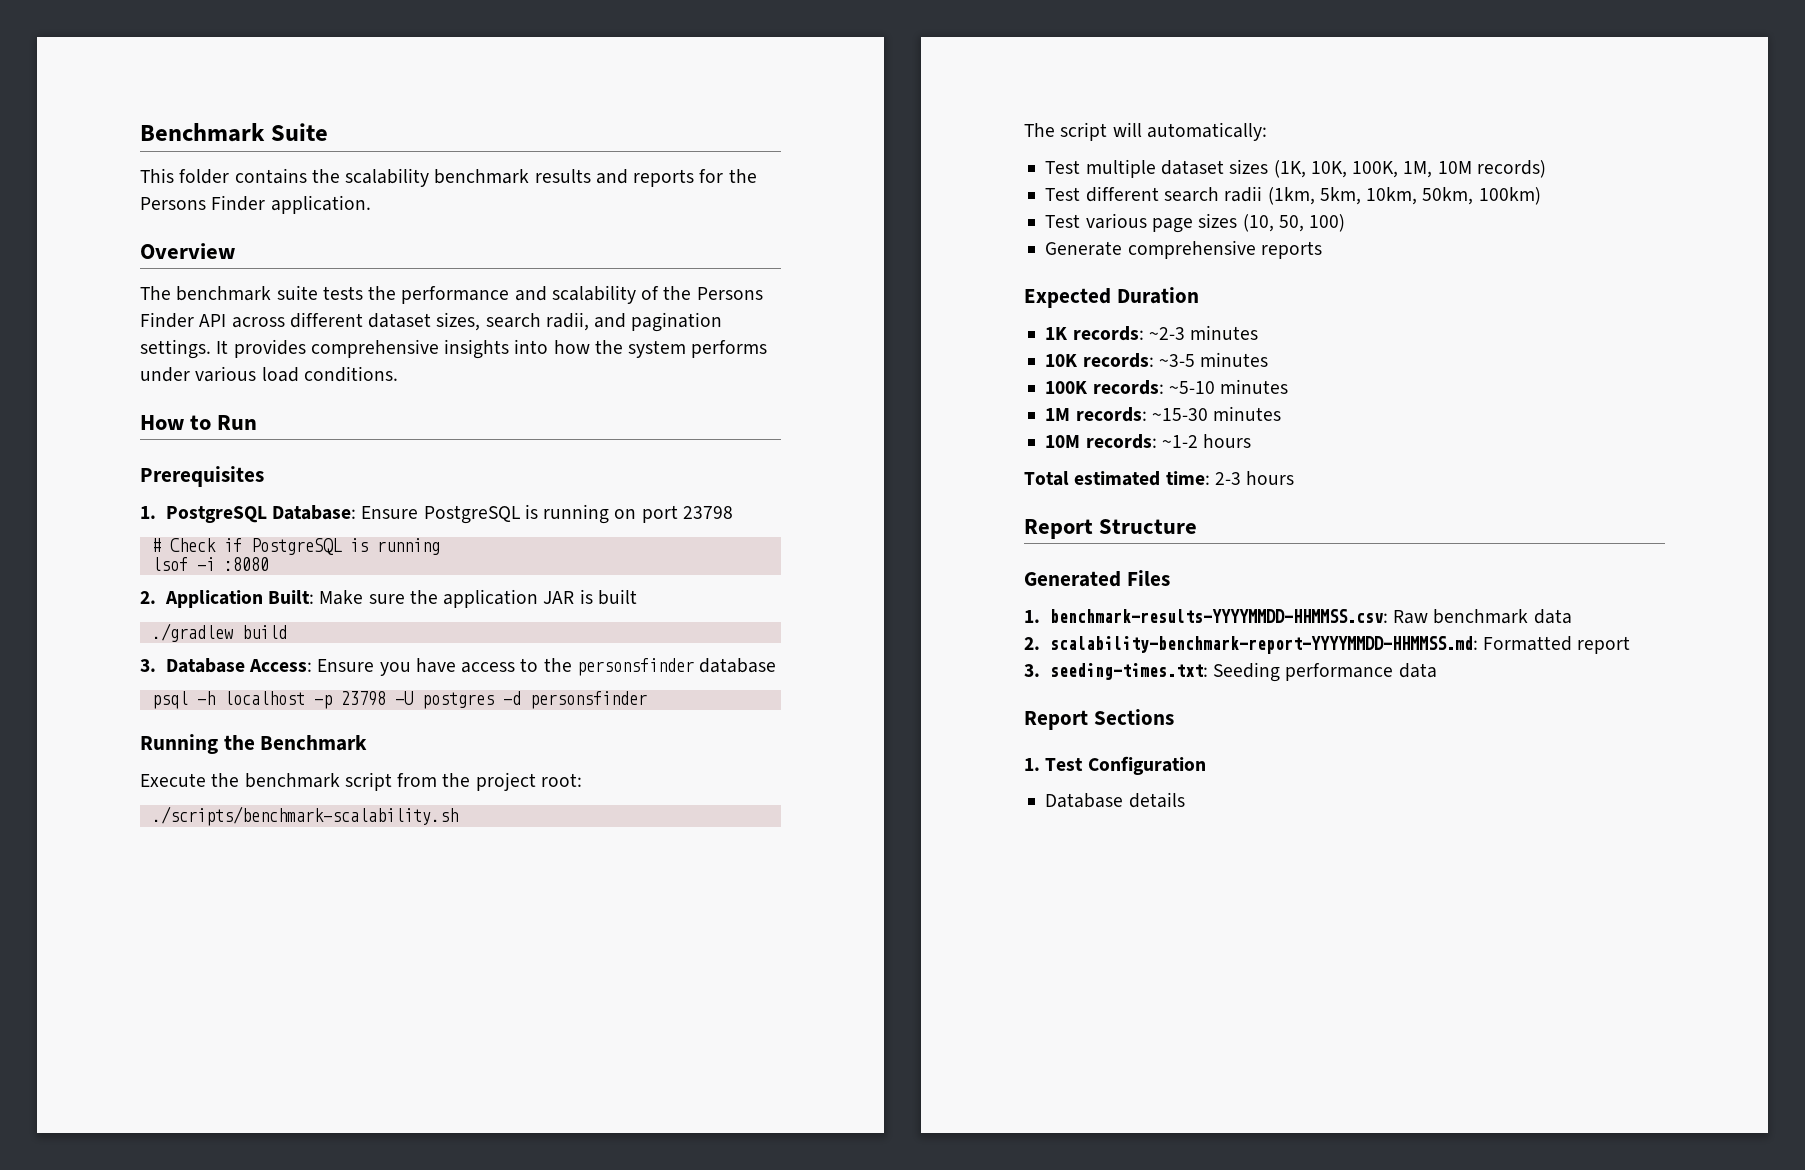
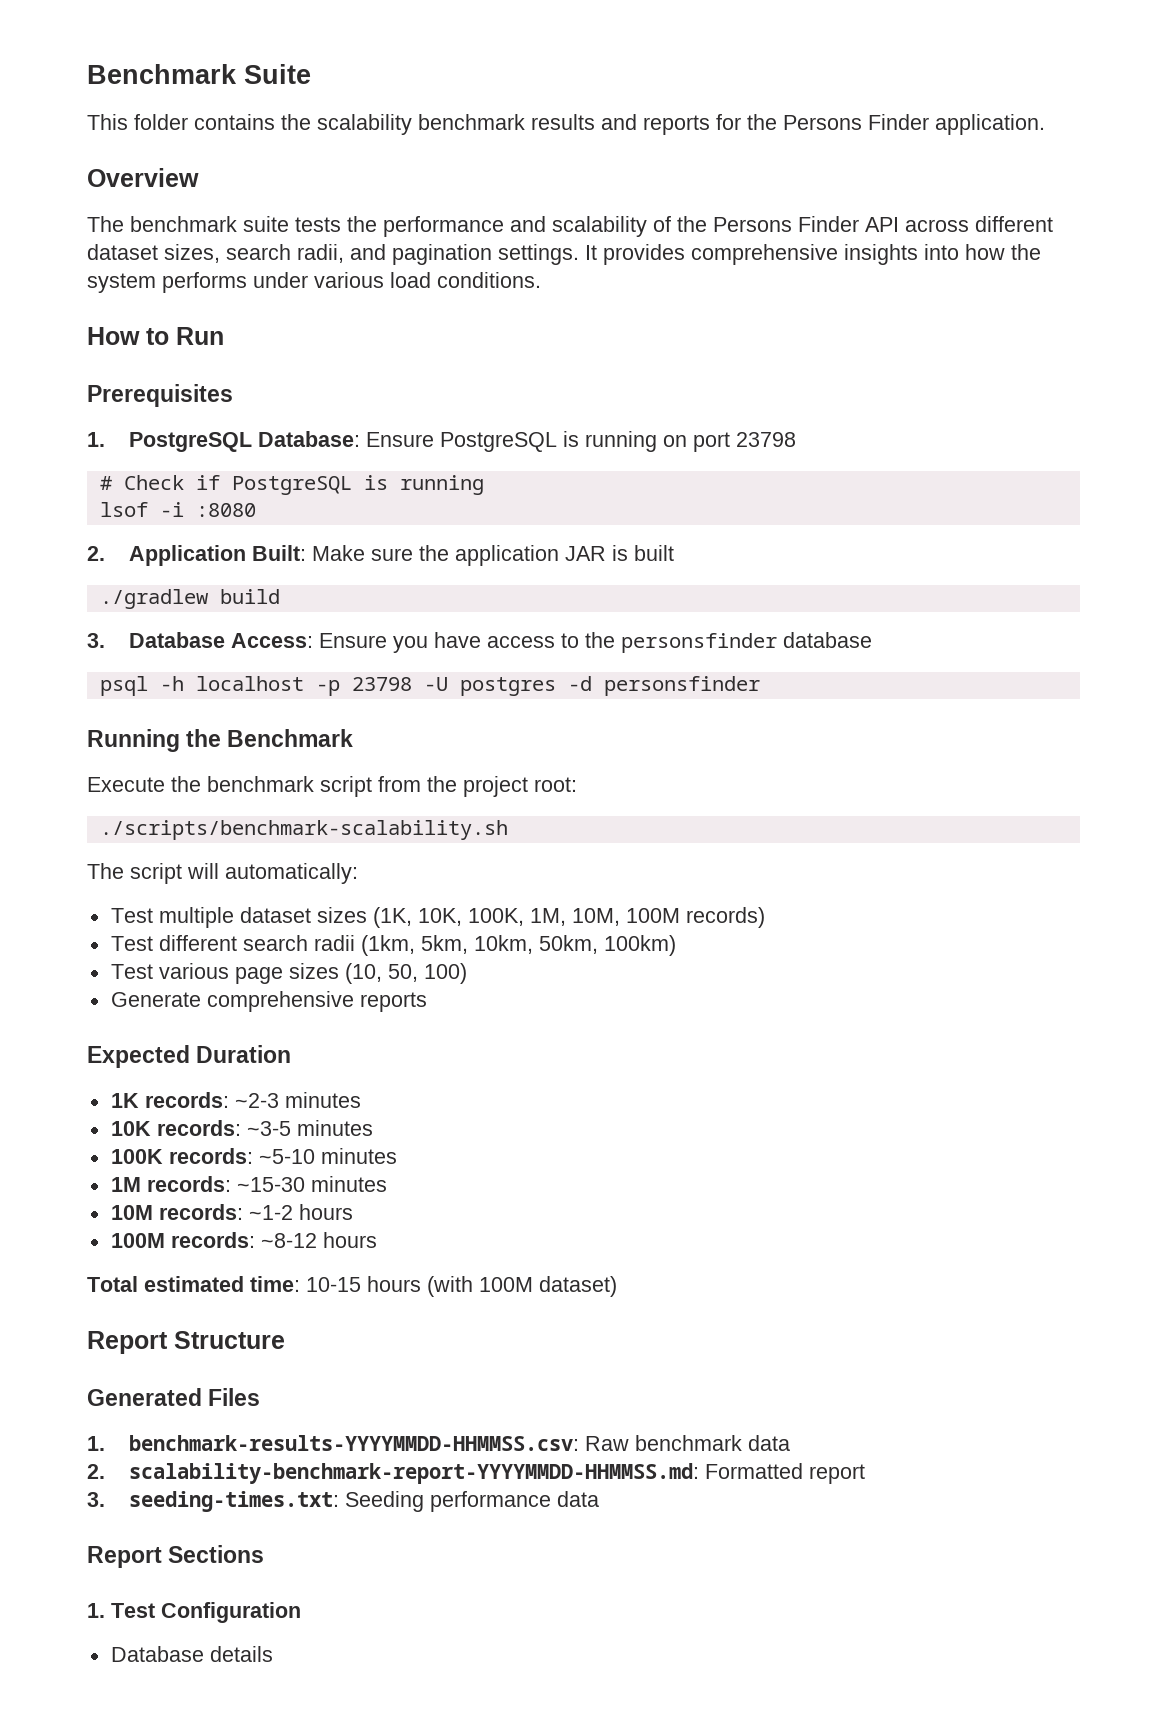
[1437,161,1472,174] 10M -> [571,908,680,926] 10M, 100M
(1252, 441) none -> [110,1232,377,1248] // 100M records: ~8-12 hours
[1214,471,1295,485] 2-3 hours -> [306,1276,617,1297] 10-15 hours (with 100M dataset)

